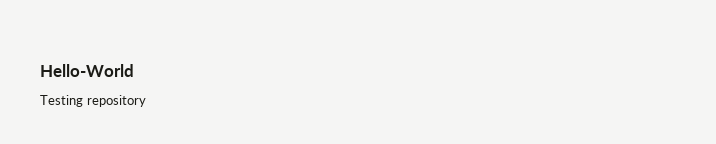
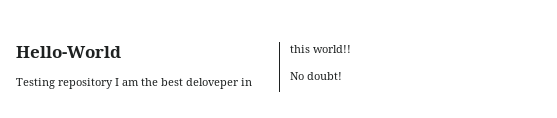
(146, 101) none -> [115,78,252,89] [290,45,351,53] [290,72,342,80] I am the best deloveper in this world!! // No doubt!

